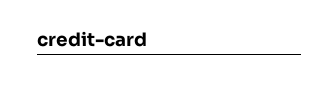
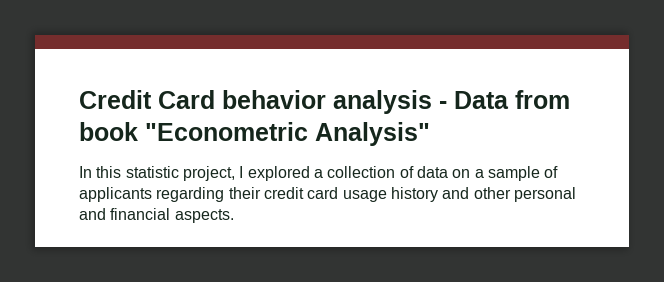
[37,31,147,47] credit-card -> [79,90,570,114] [79,122,430,146] [79,166,559,181] [79,187,576,202] [79,208,234,223] Credit Card behavior analysis - Data from book "Econometric Analysis" // In this statistic project, I explored a collection of data on a sample of applicants regarding their credit card usage history and other personal and financial aspects.

